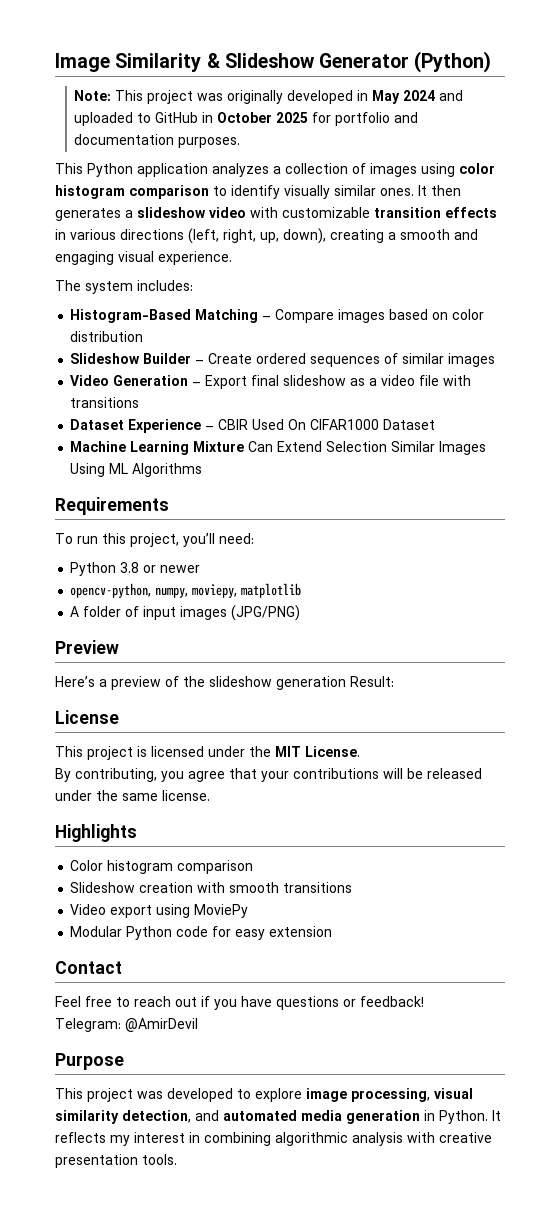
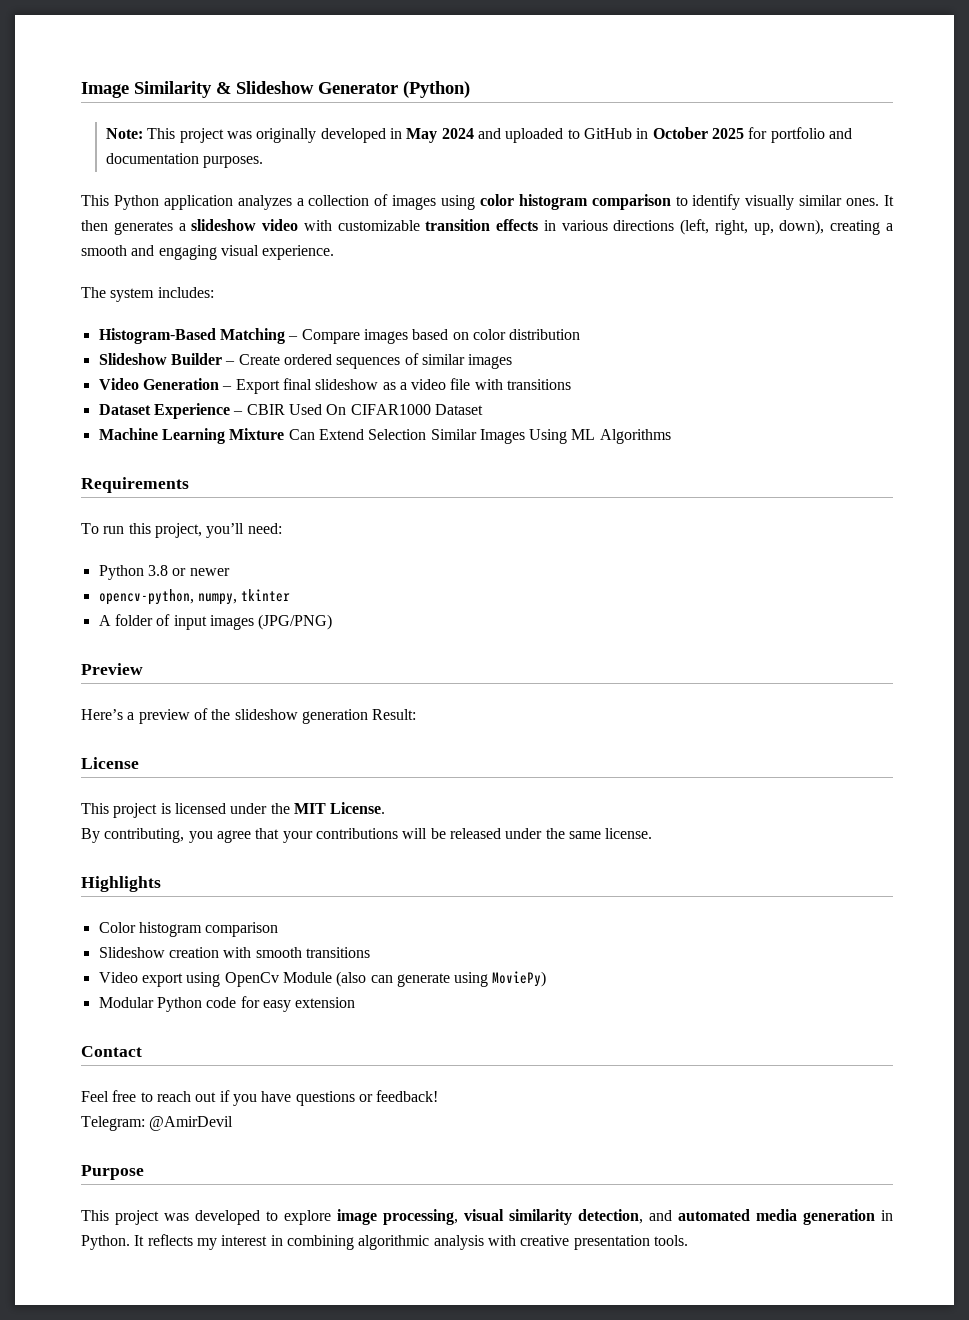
[192,583,302,598] moviepy, matplotlib -> [241,589,291,602] tkinter
[194,904,249,918] MoviePy -> [224,971,547,987] OpenCv Module (also can generate using MoviePy)

